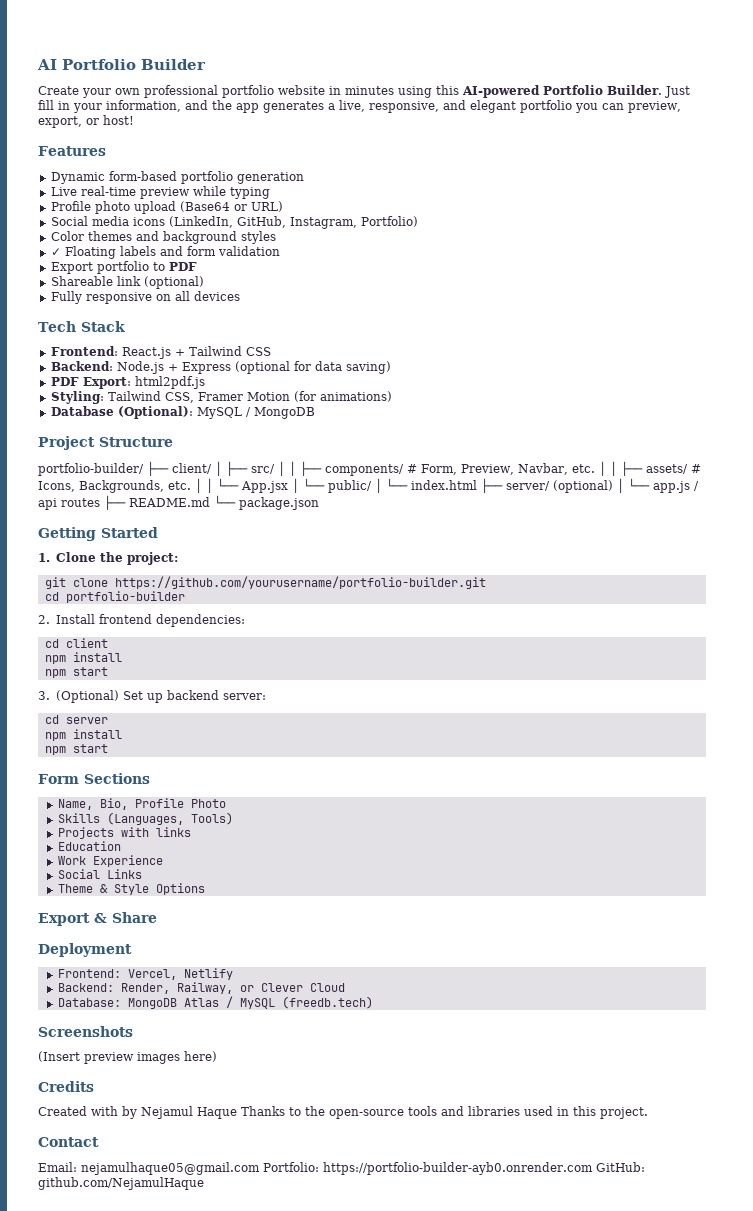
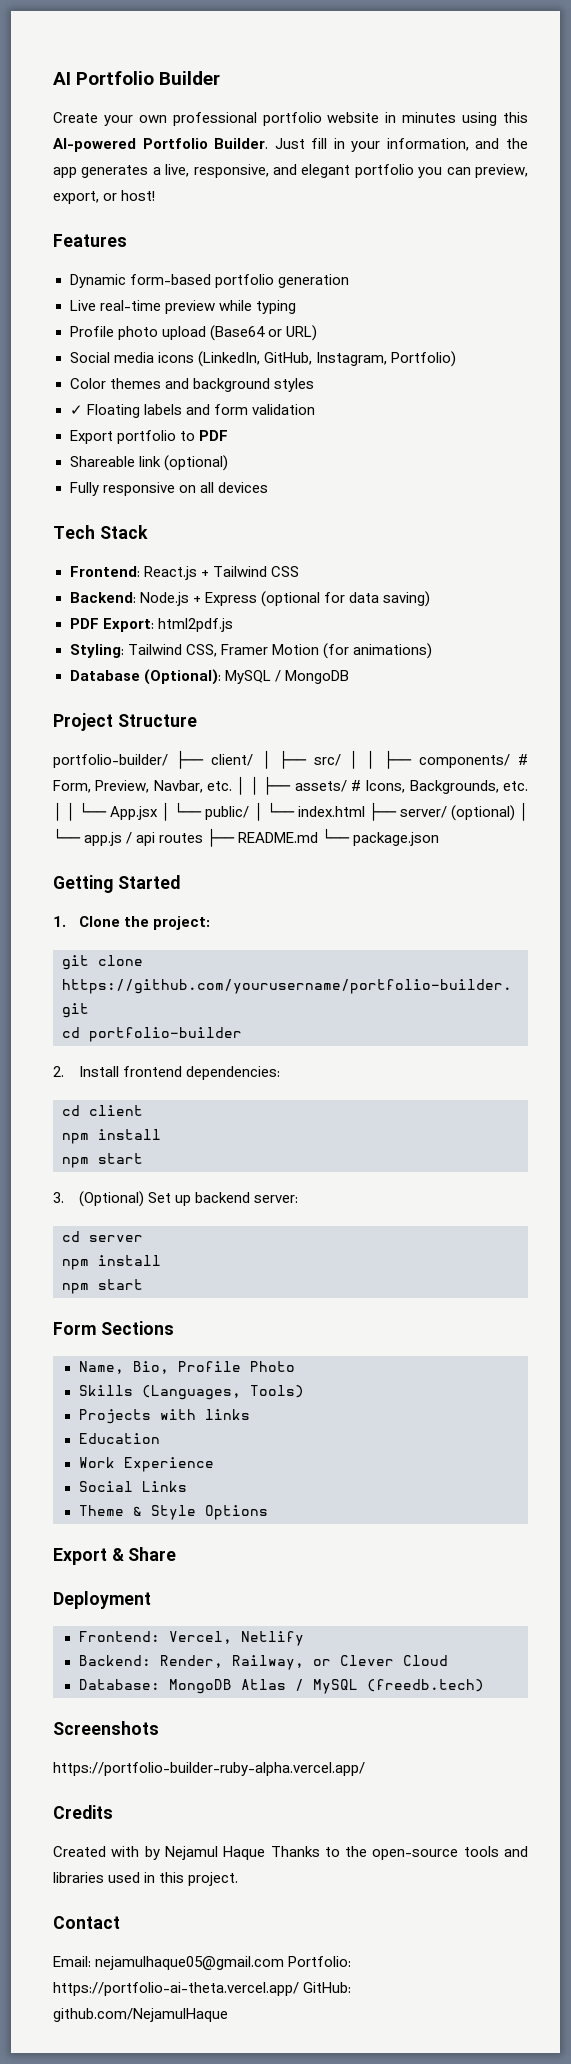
[38,1051,217,1064] (Insert preview images here) -> [53,1762,365,1776] https://portfolio-builder-ruby-alpha.vercel.app/
[323,1162,593,1175] https://portfolio-builder-ayb0.onrender.com -> [53,1982,299,1996] https://portfolio-ai-theta.vercel.app/

